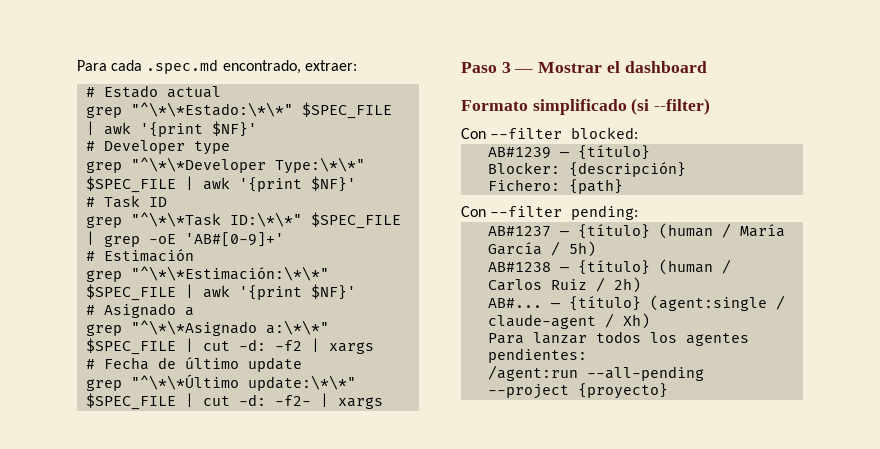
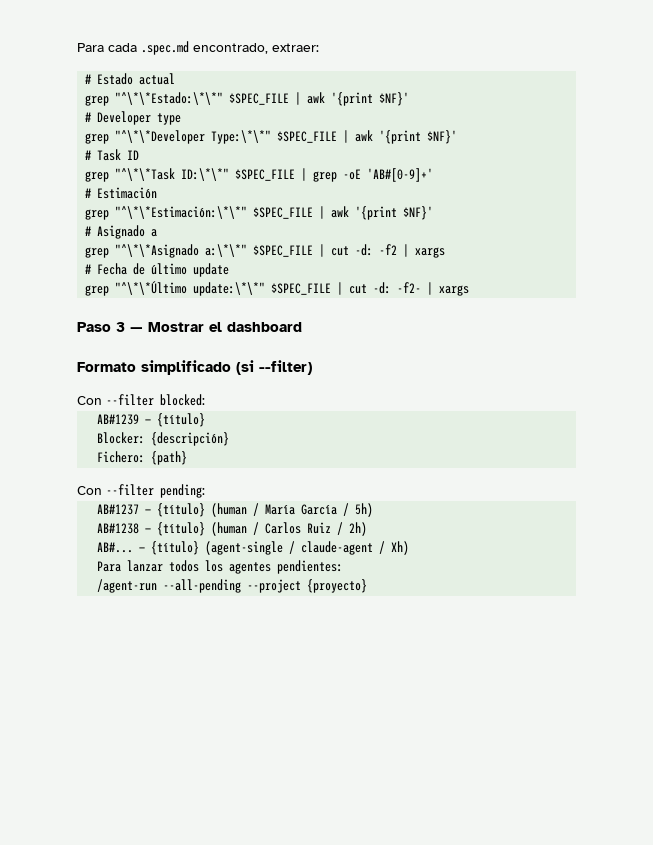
[650,295,768,311] (agent:single -> [205,541,284,555] (agent-single
[488,365,579,381] /agent:run -> [97,579,158,593] /agent-run

